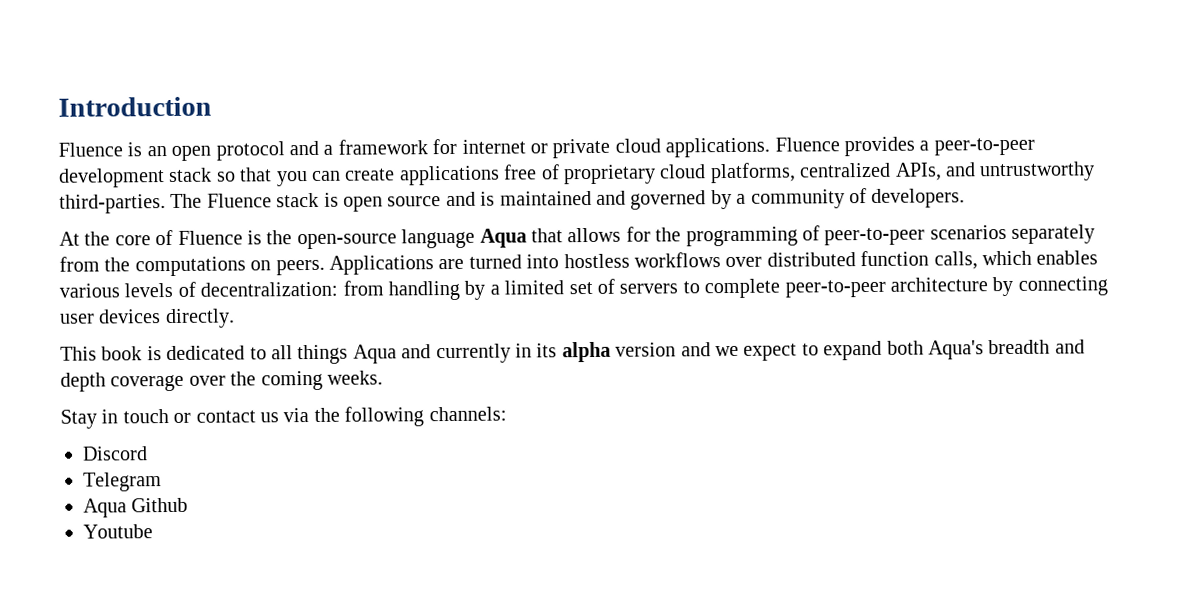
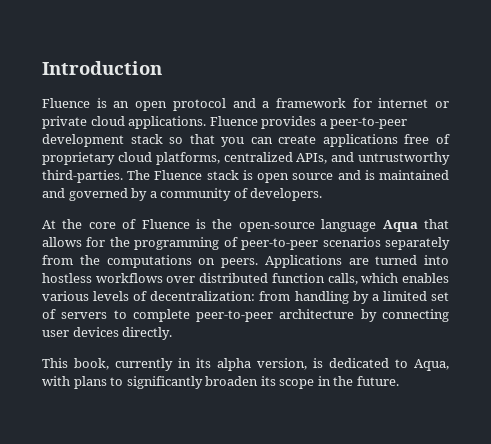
[101,339,1085,365] [60,370,383,392] [60,406,507,429] [82,446,148,461] [83,472,162,492] [83,497,189,518] [83,524,153,539] book is dedicated to all things Aqua and currently in its alpha version and we expect to expand both Aqua's breadth and depth coverage over the coming weeks. // Stay in touch or contact us via the following channels: // Discord // Telegram // Aqua Github // Youtube -> [74,358,449,371] [42,376,399,389] book, currently in its alpha version, is dedicated to Aqua, with plans to significantly broaden its scope in the future.

